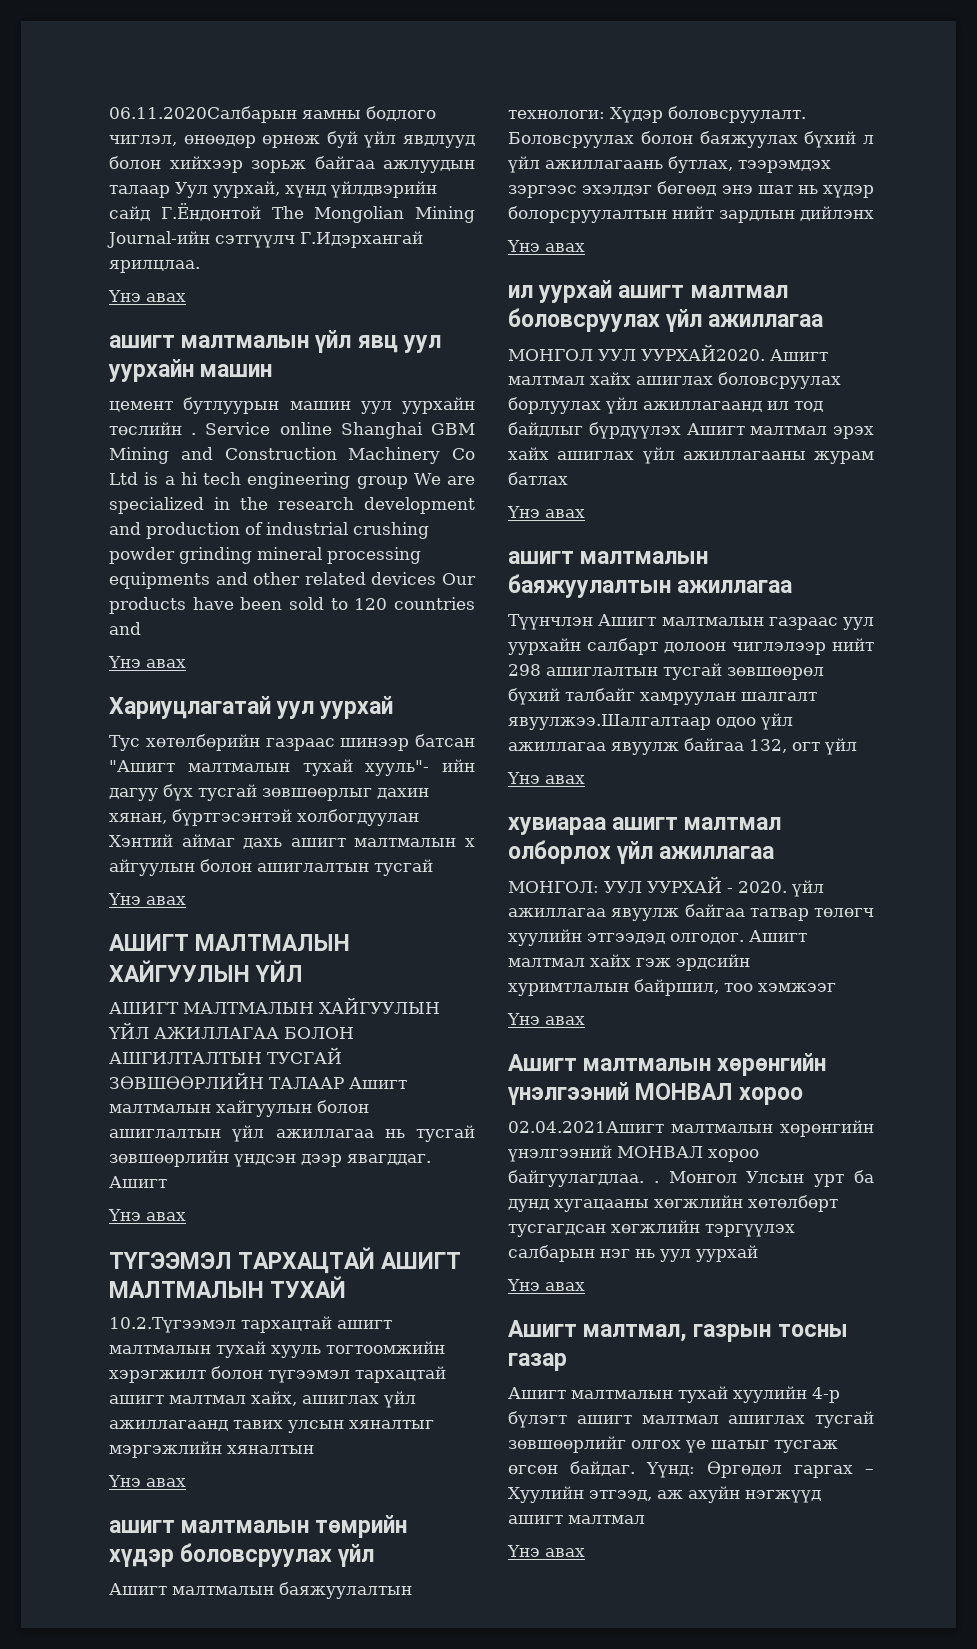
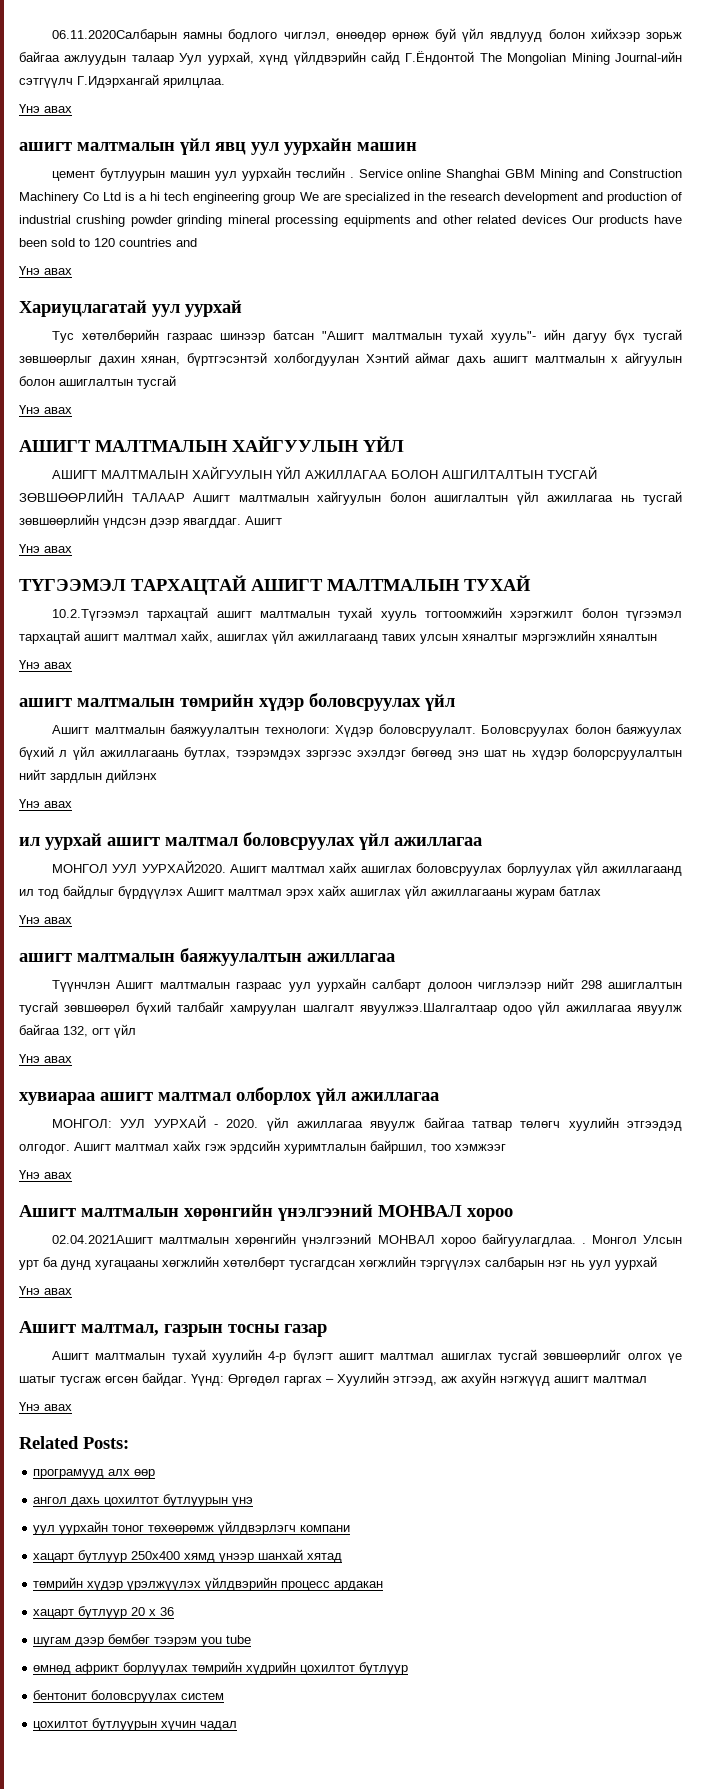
(585, 1552) none -> [19,1436,129,1449] [33,1469,156,1479] [33,1494,254,1507] [33,1521,351,1535] [33,1549,343,1563] [33,1577,384,1591] [33,1606,175,1619] [33,1634,252,1647] [33,1661,409,1675] [33,1690,225,1703] [33,1718,238,1731] // Related Posts: // програмууд алх өөр // ангол дахь цохилтот бутлуурын үнэ // уул уурхайн тоног төхөөрөмж үйлдвэрлэгч компани // хацарт бутлуур 250х400 хямд үнээр шанхай хятад // төмрийн хүдэр үрэлжүүлэх үйлдвэрийн процесс ардакан // хацарт бутлуур 20 х 36 // шугам дээр бөмбөг тээрэм you tube // өмнөд африкт борлуулах төмрийн хүдрийн цохилтот бутлуур // бентонит боловсруулах систем // цохилтот бутлуурын хүчин чадал

